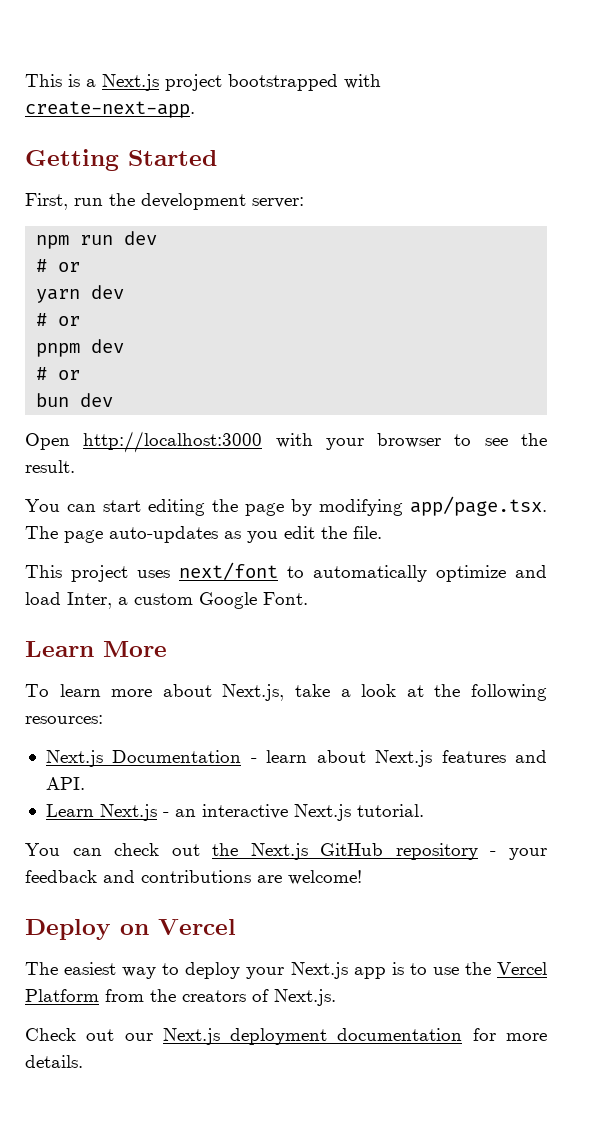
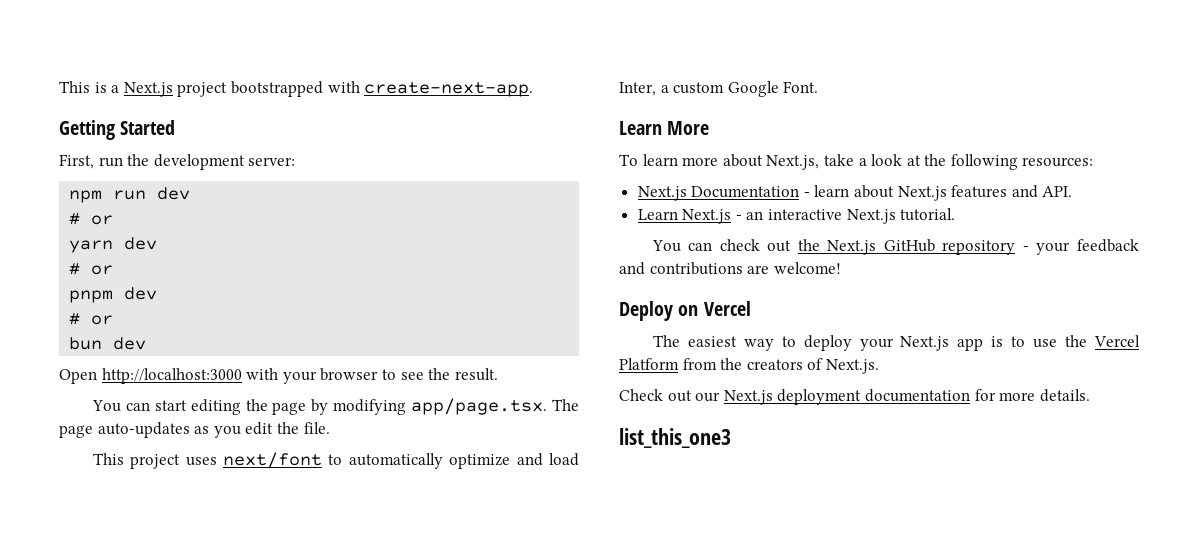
(83, 1061) none -> [619,428,731,448] // list_this_one3

